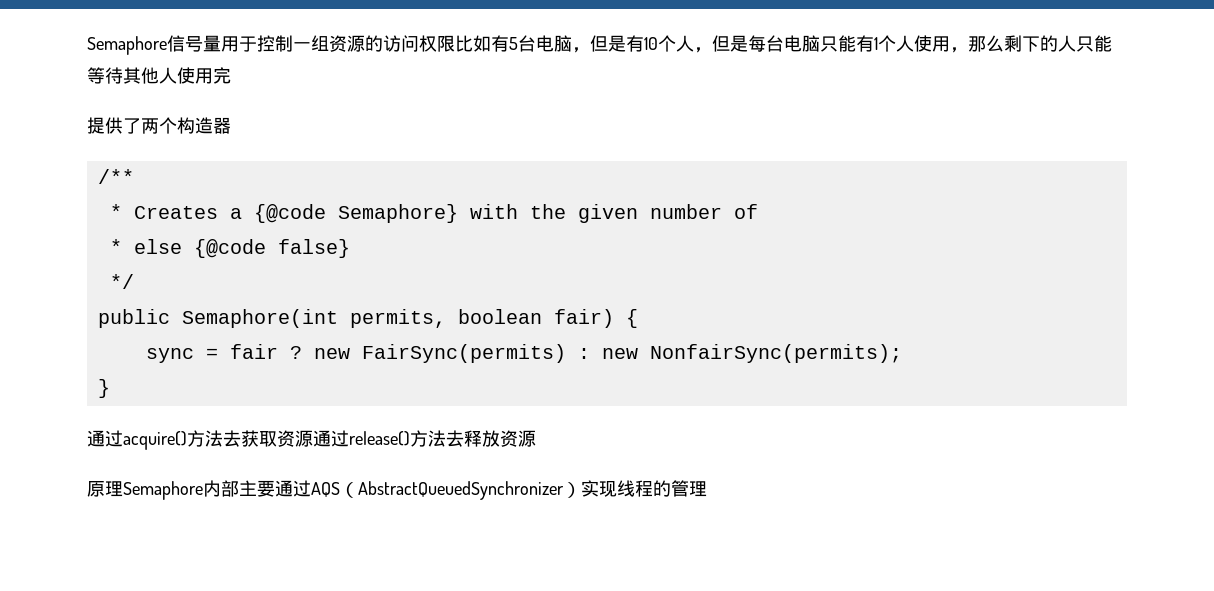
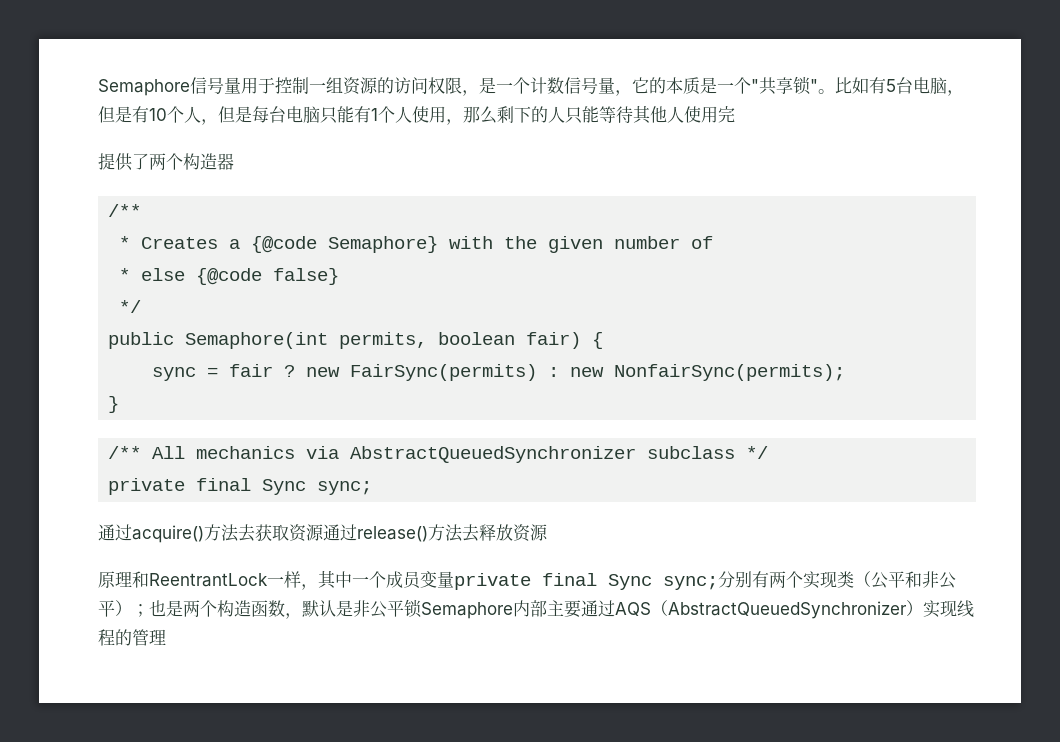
(455, 43) none -> [462,76,835,96] ，是一个计数信号量，它的本质是一个"共享锁"。
(110, 388) none -> [108,446,769,463] [108,478,373,495] // /** All mechanics via AbstractQueuedSynchronizer subclass */ // private final Sync sync;
(123, 489) none -> [132,570,956,590] [98,599,422,619] 和ReentrantLock一样，其中一个成员变量private final Sync sync;分别有两个实现类（公平和非公平）；也是两个构造函数，默认是非公平锁

